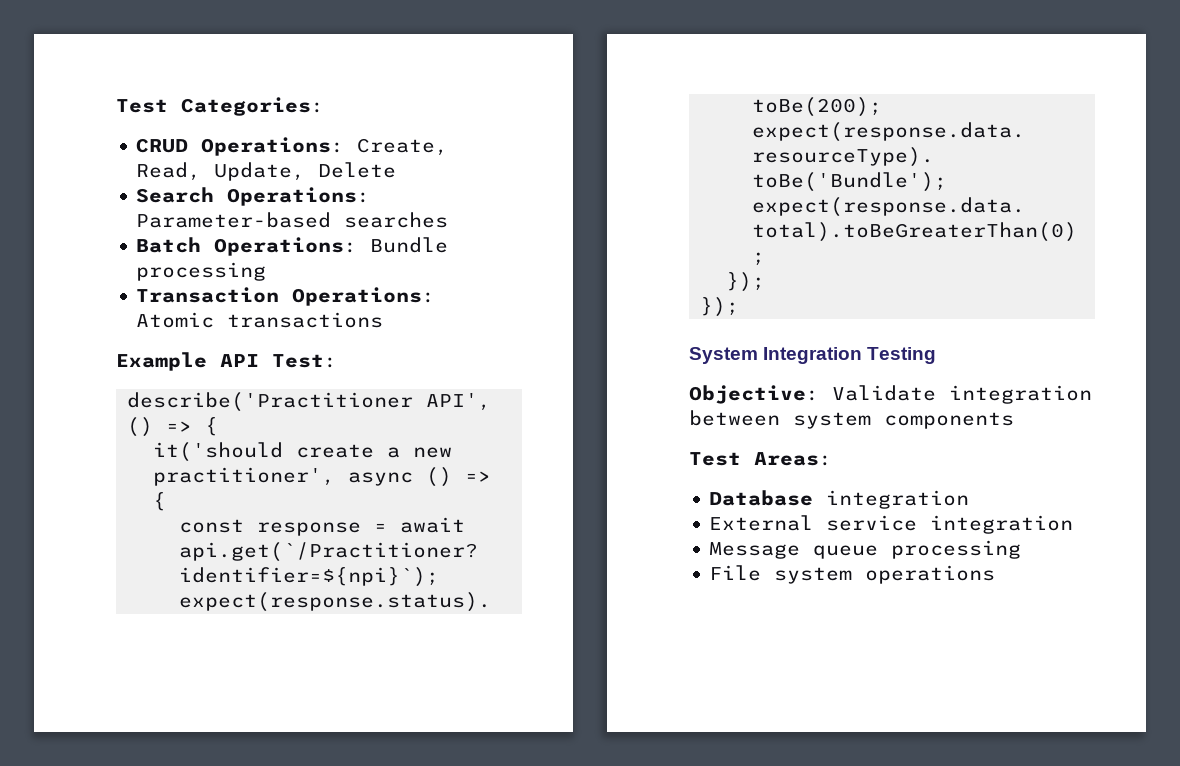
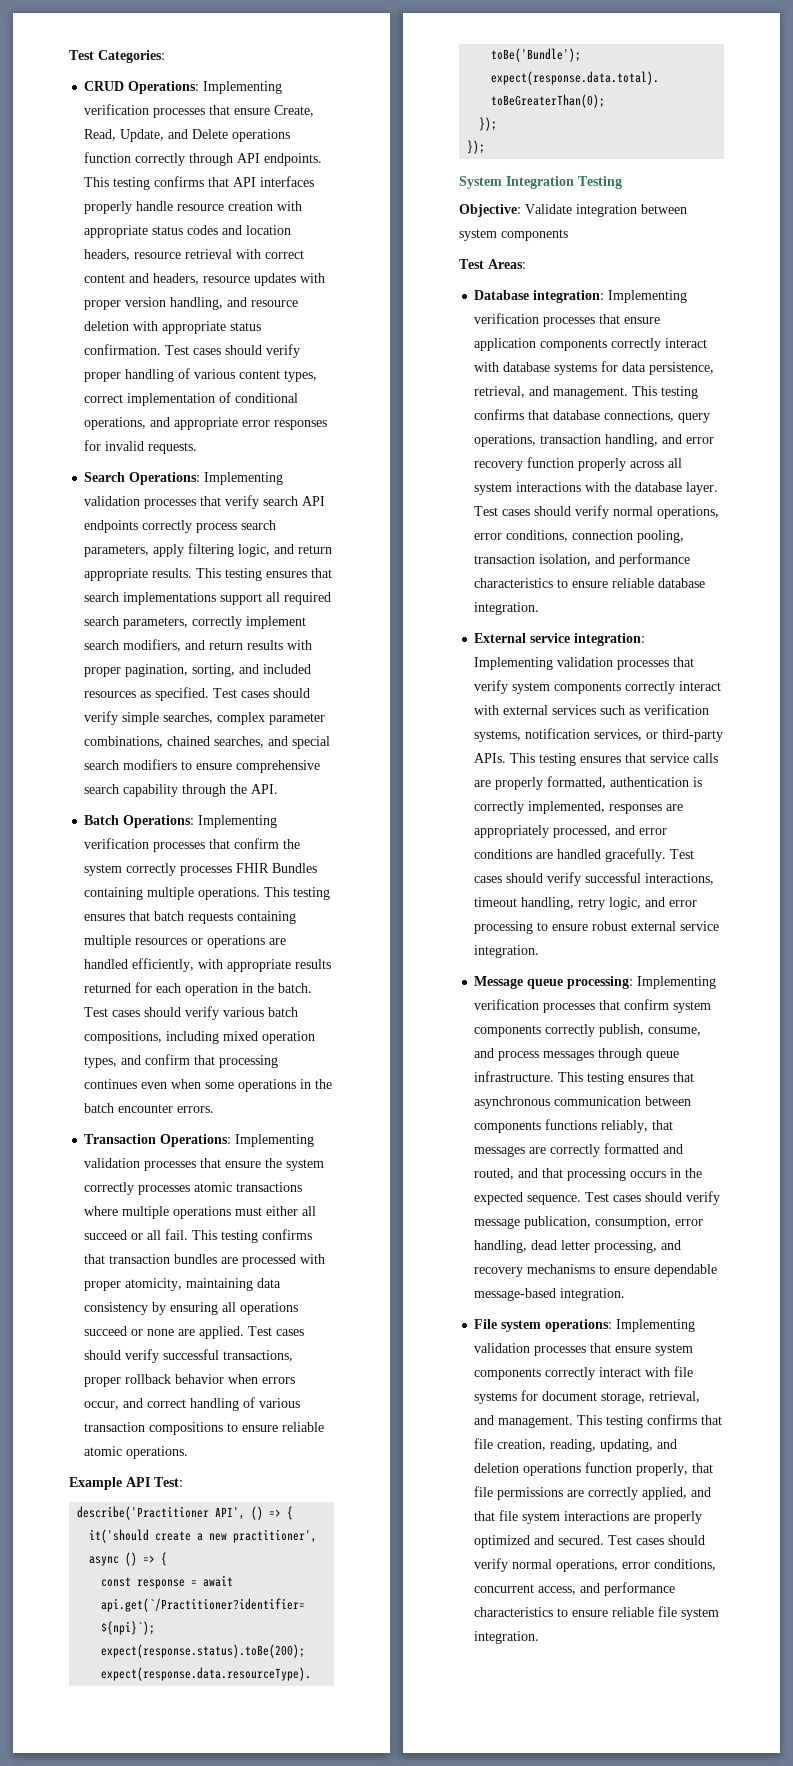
(345, 146) none -> [203,81,283,94] [84,104,271,118] Implementing verification processes that ensure
(306, 171) none -> [168,129,189,139] and
[136,187,371,206] [136,212,449,228] [136,237,449,256] [136,262,267,281] [136,287,436,306] [136,312,384,328] // Search Operations: Parameter-based searches // Batch Operations: Bundle processing // Transaction Operations: Atomic transactions -> [232,129,291,142] [84,152,323,166] [84,176,315,190] [84,201,303,214] [84,225,292,238] [84,249,305,261] [84,273,326,286] [84,297,299,310] [84,321,262,334] [84,344,301,358] [84,368,318,382] [84,392,299,406] [84,417,328,430] [84,440,198,454] [84,472,284,485] [84,495,326,509] [84,520,277,533] [84,543,333,557] [84,568,333,581] [84,592,332,605] [84,616,307,629] [84,639,313,652] [84,664,312,677] [84,687,311,701] [84,711,326,725] [84,736,331,749] [84,759,321,773] [84,784,279,797] [84,815,278,828] [84,838,301,852] [84,863,318,876] [84,887,331,900] [84,911,297,924] [84,935,287,948] [84,958,332,972] [84,982,313,996] [84,1006,299,1020] [84,1031,316,1044] [84,1054,279,1068] [84,1079,333,1092] [84,1103,215,1113] [84,1134,315,1147] [84,1158,325,1171] [84,1182,303,1195] [84,1206,317,1219] [84,1229,313,1243] [84,1254,326,1267] [84,1278,282,1291] [84,1302,299,1315] [84,1326,305,1339] [84,1349,294,1363] [84,1374,296,1387] [84,1397,301,1411] [84,1422,325,1435] [84,1446,189,1459] operations function correctly through API endpoints. This testing confirms that API interfaces properly handle resource creation with appropriate status codes and location headers, resource retrieval with correct content and headers, resource updates with proper version handling, and resource deletion with appropriate status confirmation. Test cases should verify proper handling of various content types, correct implementation of conditional operations, and appropriate error responses for invalid requests. // Search Operations: Implementing validation processes that verify search API endpoints correctly process search parameters, apply filtering logic, and return appropriate results. This testing ensures that search implementations support all required search parameters, correctly implement search modifiers, and return results with proper pagination, sorting, and included resources as specified. Test cases should verify simple searches, complex parameter combinations, chained searches, and special search modifiers to ensure comprehensive search capability through the API. // Batch Operations: Implementing verification processes that confirm the system correctly processes FHIR Bundles containing multiple operations. This testing ensures that batch requests containing multiple resources or operations are handled efficiently, with appropriate results returned for each operation in the batch. Test cases should verify various batch compositions, including mixed operation types, and confirm that processing continues even when some operations in the batch encounter errors. // Transaction Operations: Implementing validation processes that ensure the system correctly processes atomic transactions where multiple operations must either all succeed or all fail. This testing confirms that transaction bundles are processed with proper atomicity, maintaining data consistency by ensuring all operations succeed or none are applied. Test cases should verify successful transactions, proper rollback behavior when errors occur, and correct handling of various transaction compositions to ensure reliable atomic operations.
[826,490,970,509] [709,515,1074,534] [709,540,1022,559] [709,565,996,584] integration // External service integration // Message queue processing // File system operations -> [533,290,688,303] [474,313,661,327] [474,338,708,351] [474,361,715,375] [474,386,699,399] [474,409,711,423] [474,434,715,447] [474,457,683,471] [474,482,719,495] [474,505,720,519] [474,530,685,543] [474,553,691,567] [474,578,706,588] [474,602,540,615] [474,633,646,646] [474,657,695,670] [474,680,722,694] [474,704,710,715] [474,728,724,742] [474,753,719,766] [474,776,703,790] [474,801,684,814] [474,825,668,838] [474,848,695,862] [474,872,715,886] [474,897,698,910] [474,921,720,934] [474,945,540,958] [474,976,717,989] [474,999,712,1013] [474,1024,702,1037] [474,1048,680,1061] [474,1071,695,1085] [474,1096,692,1109] [474,1119,674,1133] [474,1143,684,1157] [474,1168,703,1181] [474,1191,721,1205] [474,1216,704,1229] [474,1240,682,1253] [474,1264,718,1277] [474,1288,626,1301] [474,1319,696,1332] [474,1343,694,1356] [474,1366,694,1380] [474,1390,701,1404] [474,1414,723,1428] [474,1438,678,1452] [474,1462,714,1476] [474,1486,712,1500] [474,1510,703,1524] [474,1535,706,1548] [474,1558,717,1572] [474,1582,676,1596] [474,1606,720,1620] [474,1631,540,1644] integration: Implementing verification processes that ensure application components correctly interact with database systems for data persistence, retrieval, and management. This testing confirms that database connections, query operations, transaction handling, and error recovery function properly across all system interactions with the database layer. Test cases should verify normal operations, error conditions, connection pooling, transaction isolation, and performance characteristics to ensure reliable database integration. // External service integration: Implementing validation processes that verify system components correctly interact with external services such as verification systems, notification services, or third-party APIs. This testing ensures that service calls are properly formatted, authentication is correctly implemented, responses are appropriately processed, and error conditions are handled gracefully. Test cases should verify successful interactions, timeout handling, retry logic, and error processing to ensure robust external service integration. // Message queue processing: Implementing verification processes that confirm system components correctly publish, consume, and process messages through queue infrastructure. This testing ensures that asynchronous communication between components functions reliably, that messages are correctly formatted and routed, and that processing occurs in the expected sequence. Test cases should verify message publication, consumption, error handling, dead letter processing, and recovery mechanisms to ensure dependable message-based integration. // File system operations: Implementing validation processes that ensure system components correctly interact with file systems for document storage, retrieval, and management. This testing confirms that file creation, reading, updating, and deletion operations function properly, that file permissions are correctly applied, and that file system interactions are properly optimized and secured. Test cases should verify normal operations, error conditions, concurrent access, and performance characteristics to ensure reliable file system integration.

